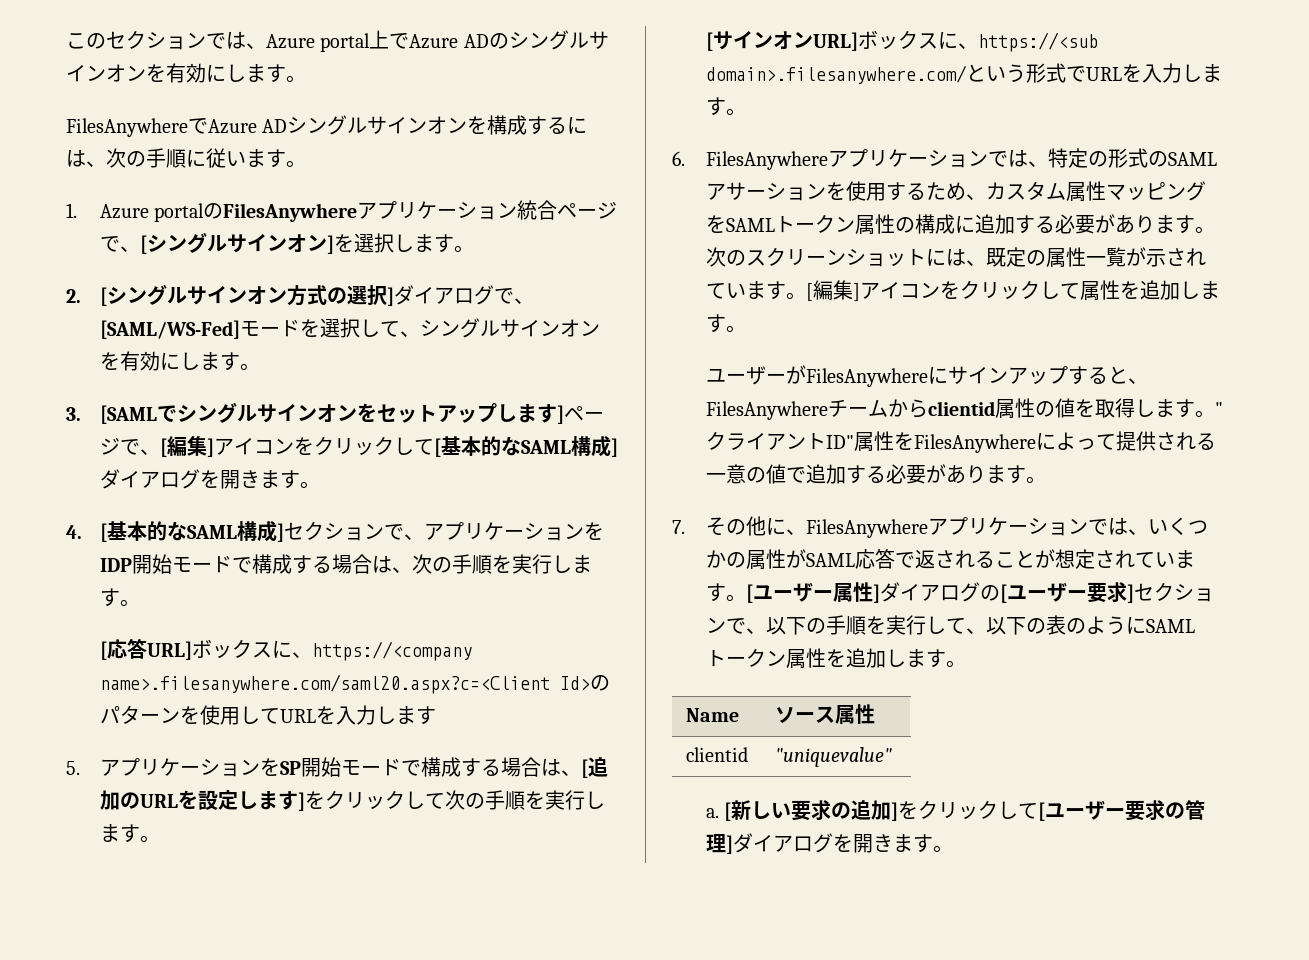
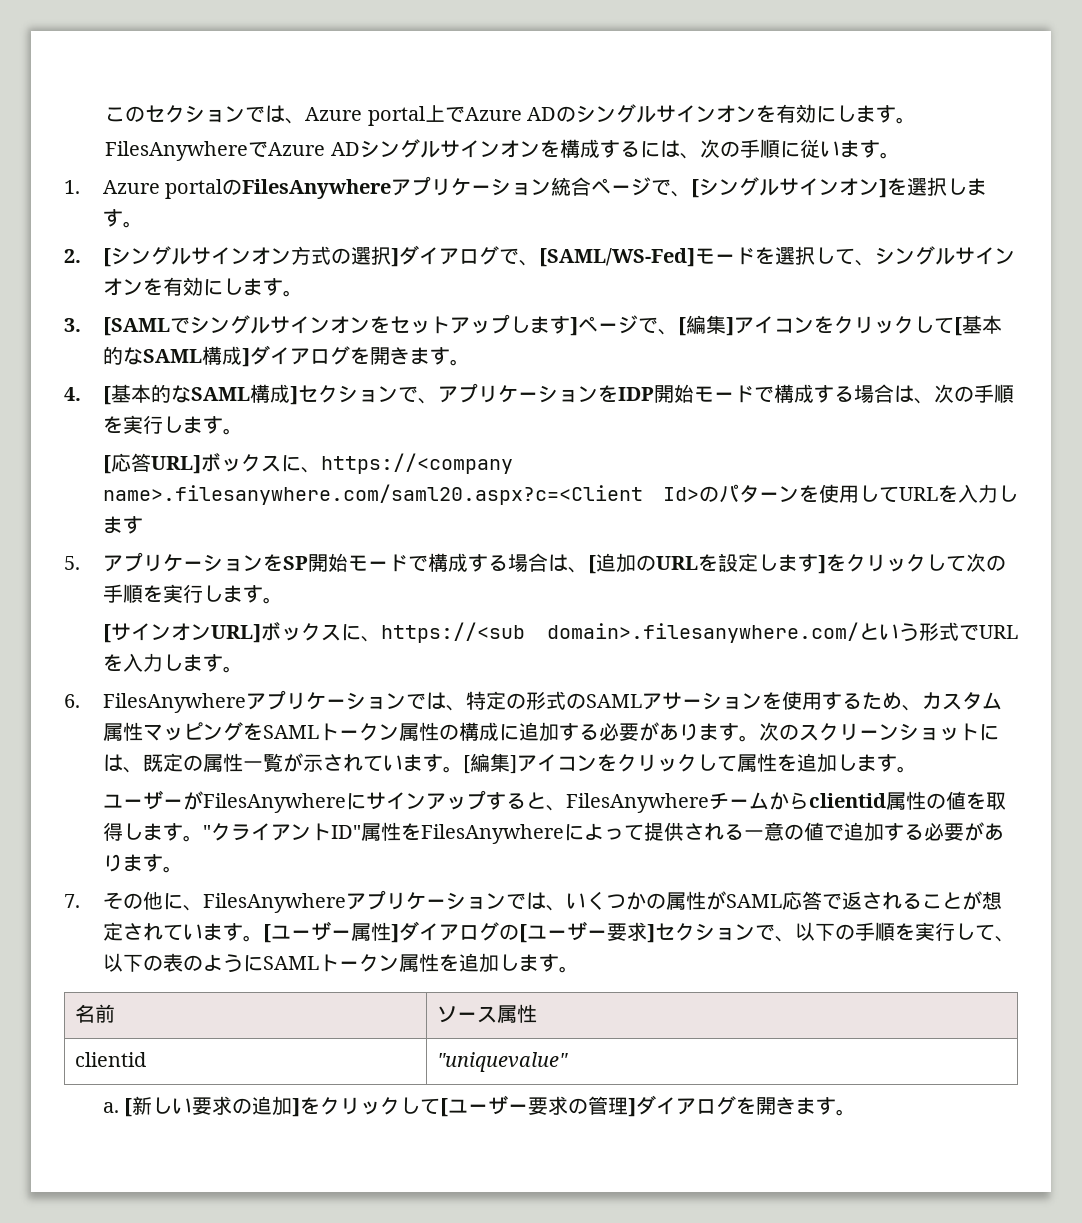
[685,708,739,722] Name -> [74,1004,115,1023] 名前

